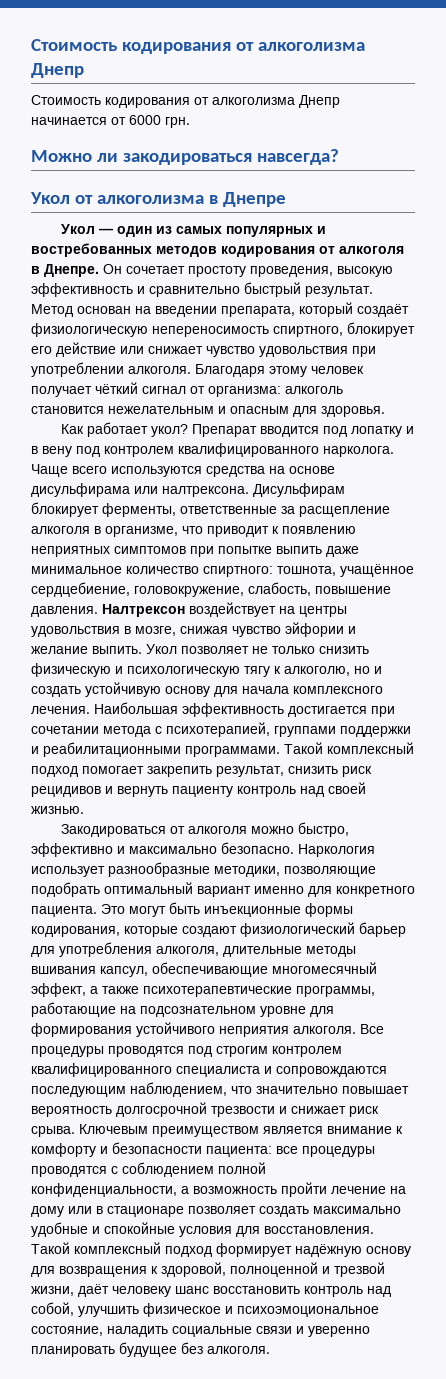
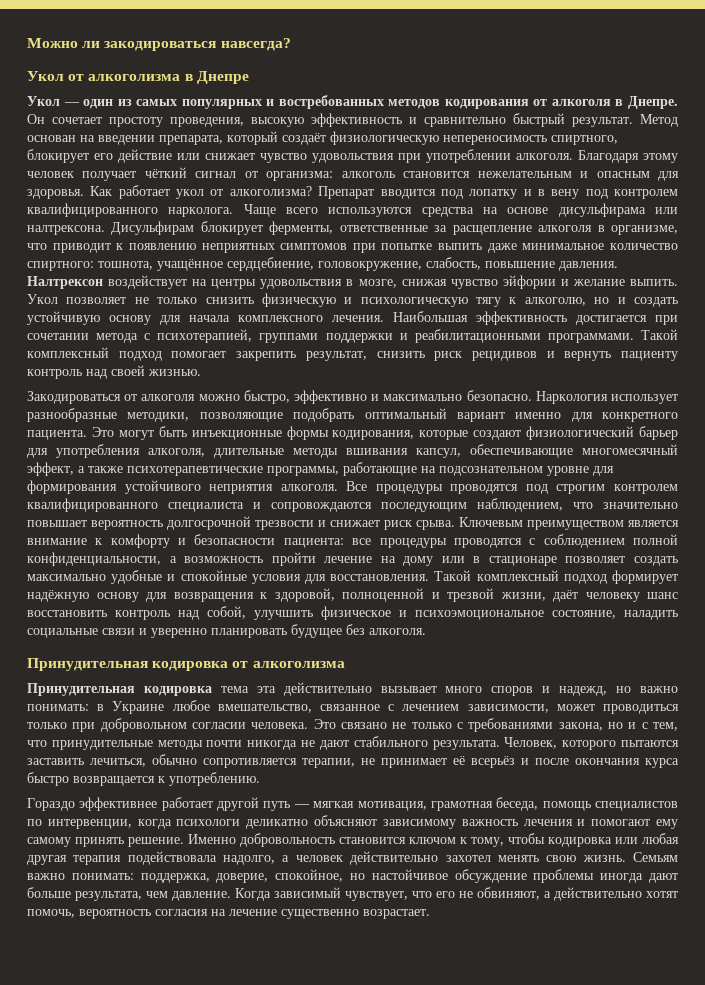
[31,39,365,54] [31,63,84,78] [31,95,340,108] [31,115,190,128] Стоимость кодирования от алкоголизма Днепр // Стоимость кодирования от алкоголизма Днепр начинается от 6000 грн. // -> (27, 43) none
(385, 411) // -> (84, 194) none
[150,424,188,437] укол? -> [176,186,312,199] укол от алкоголизма?
(270, 1350) none -> [27,658,345,671] [27,682,678,696] [27,700,679,714] [27,718,679,732] [27,736,679,750] [27,754,679,768] [27,772,260,786] [27,797,679,811] [27,815,679,829] [27,833,679,847] [27,851,679,865] [27,869,678,883] [27,887,678,901] [27,909,430,919] // Принудительная кодировка от алкоголизма // Принудительная кодировка тема эта действительно вызывает много споров и надежд, но важно понимать: в Украине любое вмешательство, связанное с лечением зависимости, может проводиться только при добровольном согласии человека. Это связано не только с требованиями закона, но и с тем, что принудительные методы почти никогда не дают стабильного результата. Человек, которого пытаются заставить лечиться, обычно сопротивляется терапии, не принимает её всерьёз и после окончания курса быстро возвращается к употреблению. // Гораздо эффективнее работает другой путь — мягкая мотивация, грамотная беседа, помощь специалистов по интервенции, когда психологи деликатно объясняют зависимому важность лечения и помогают ему самому принять решение. Именно добровольность становится ключом к тому, чтобы кодировка или любая другая терапия подействовала надолго, а человек действительно захотел менять свою жизнь. Семьям важно понимать: поддержка, доверие, спокойное, но настойчивое обсуждение проблемы иногда дают больше результата, чем давление. Когда зависимый чувствует, что его не обвиняют, а действительно хотят помочь, вероятность согласия на лечение существенно возрастает.

